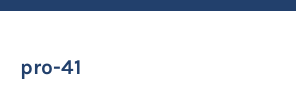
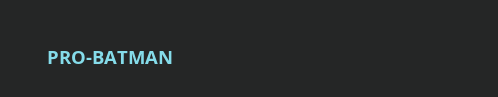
[20,60,81,79] pro-41 -> [47,51,173,64] PRO-BATMAN

